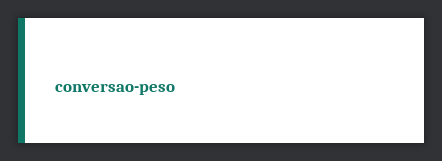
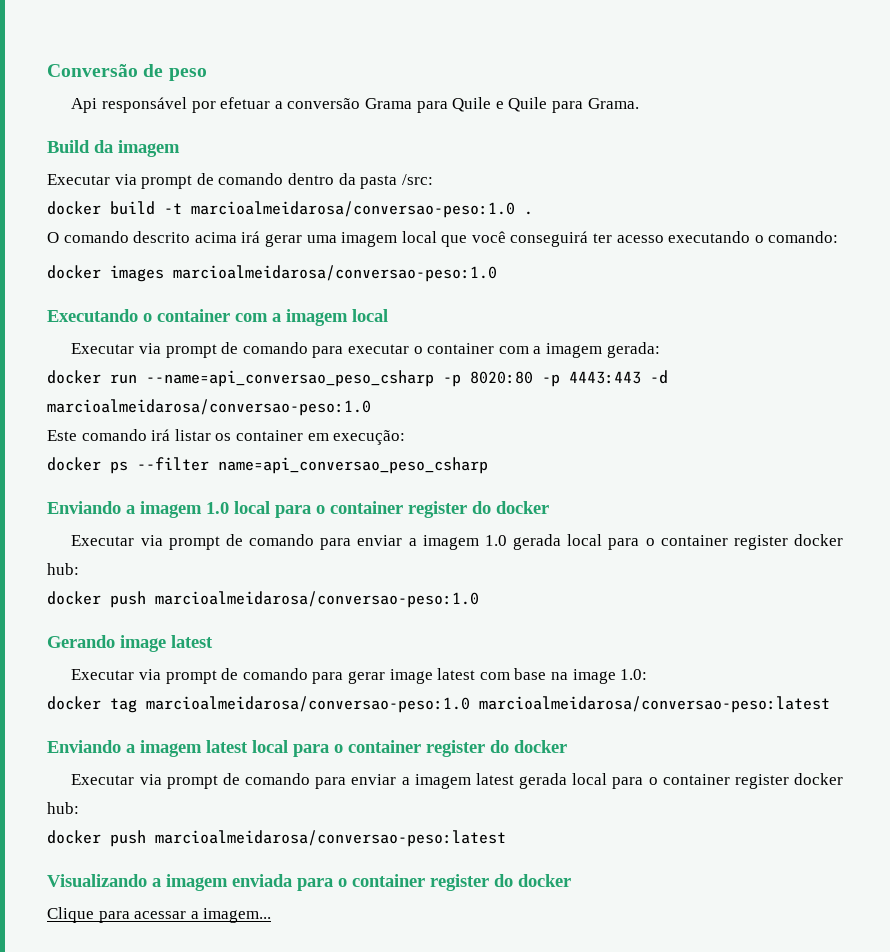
[55,83,175,95] conversao-peso -> [47,64,207,81] [71,97,639,113] [47,140,180,157] [47,173,433,189] [47,201,533,218] [47,231,839,247] [47,265,497,282] [47,309,388,326] [71,342,660,358] [47,370,668,387] [47,399,371,416] [47,429,406,445] [47,457,488,474] [47,501,549,518] [71,534,843,550] [47,563,79,575] [47,591,479,608] [47,635,213,652] [71,668,648,684] [47,696,830,713] [47,740,567,757] [71,773,843,789] [47,802,79,814] [47,830,506,847] [47,874,571,891] [47,907,272,923] Conversão de peso // Api responsável por efetuar a conversão Grama para Quile e Quile para Grama. // Build da imagem // Executar via prompt de comando dentro da pasta /src: // docker build -t marcioalmeidarosa/conversao-peso:1.0 . // O comando descrito acima irá gerar uma imagem local que você conseguirá ter acesso executando o comando: // docker images marcioalmeidarosa/conversao-peso:1.0 // Executando o container com a imagem local // Executar via prompt de comando para executar o container com a imagem gerada: // docker run --name=api_conversao_peso_csharp -p 8020:80 -p 4443:443 -d marcioalmeidarosa/conversao-peso:1.0 // Este comando irá listar os container em execução: // docker ps --filter name=api_conversao_peso_csharp // Enviando a imagem 1.0 local para o container register do docker // Executar via prompt de comando para enviar a imagem 1.0 gerada local para o container register docker hub: // docker push marcioalmeidarosa/conversao-peso:1.0 // Gerando image latest // Executar via prompt de comando para gerar image latest com base na image 1.0: // docker tag marcioalmeidarosa/conversao-peso:1.0 marcioalmeidarosa/conversao-peso:latest // Enviando a imagem latest local para o container register do docker // Executar via prompt de comando para enviar a imagem latest gerada local para o container register docker hub: // docker push marcioalmeidarosa/conversao-peso:latest // Visualizando a imagem enviada para o container register do docker // Clique para acessar a imagem...

